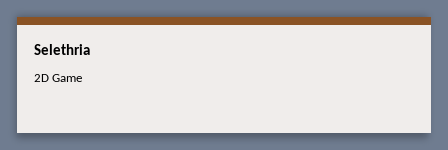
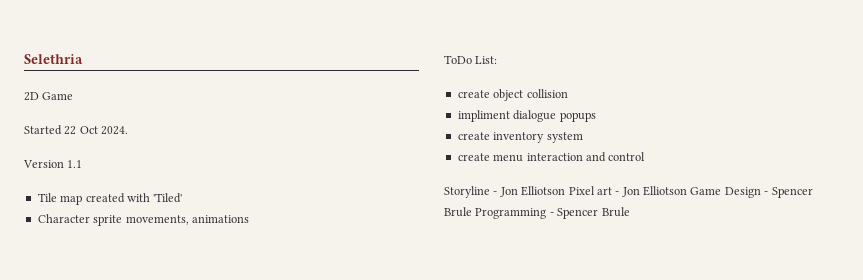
(83, 78) none -> [24,125,129,135] [23,160,83,168] [37,193,183,205] [37,214,249,226] [444,55,498,64] [457,89,568,101] [457,110,596,122] [457,132,583,143] [457,152,646,162] [444,186,813,198] [444,207,630,219] // Started 22 Oct 2024. // Version 1.1 // Tile map created with 'Tiled' // Character sprite movements, animations // ToDo List: // create object collision // impliment dialogue popups // create inventory system // create menu interaction and control // Storyline - Jon Elliotson Pixel art - Jon Elliotson Game Design - Spencer Brule Programming - Spencer Brule

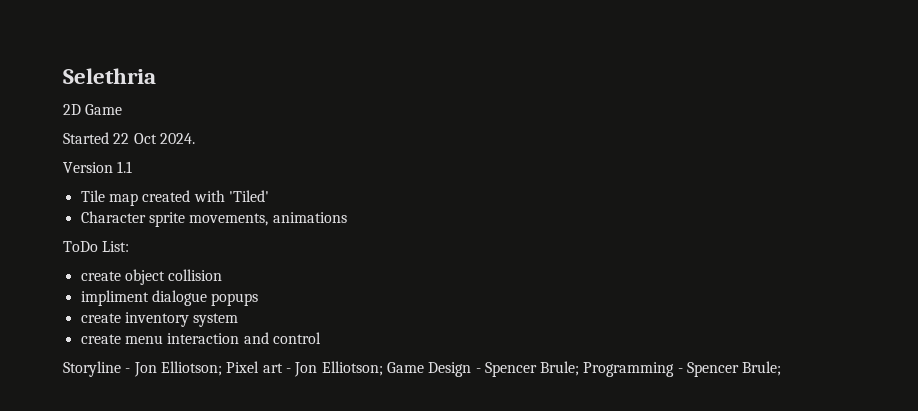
[521,186,566,196] Elliotson -> [160,361,222,376] Elliotson;
[643,186,687,196] Elliotson -> [321,361,383,376] Elliotson;
[444,207,472,217] Brule -> [540,361,580,376] Brule;
[601,207,630,217] Brule -> [742,361,782,376] Brule;

